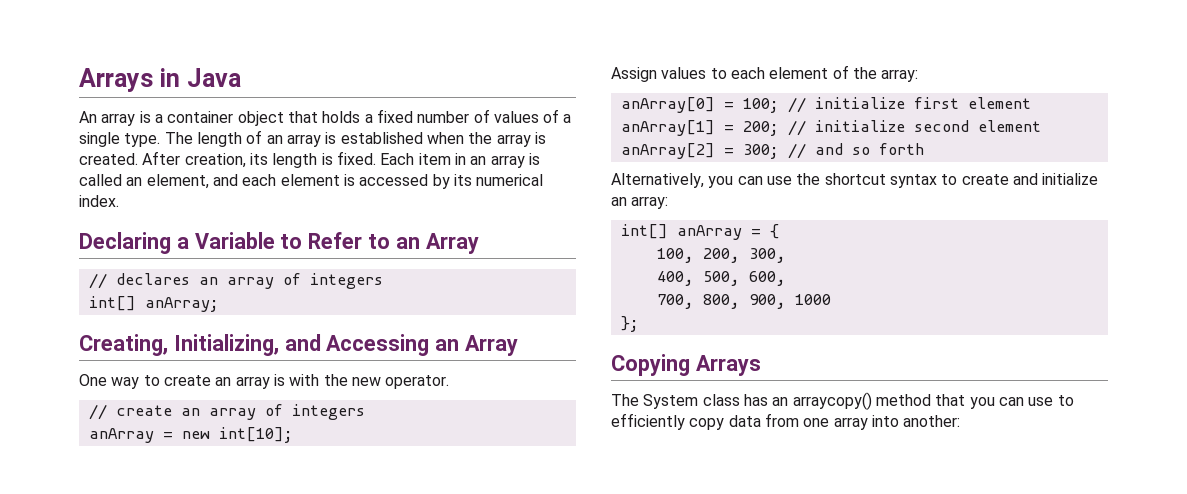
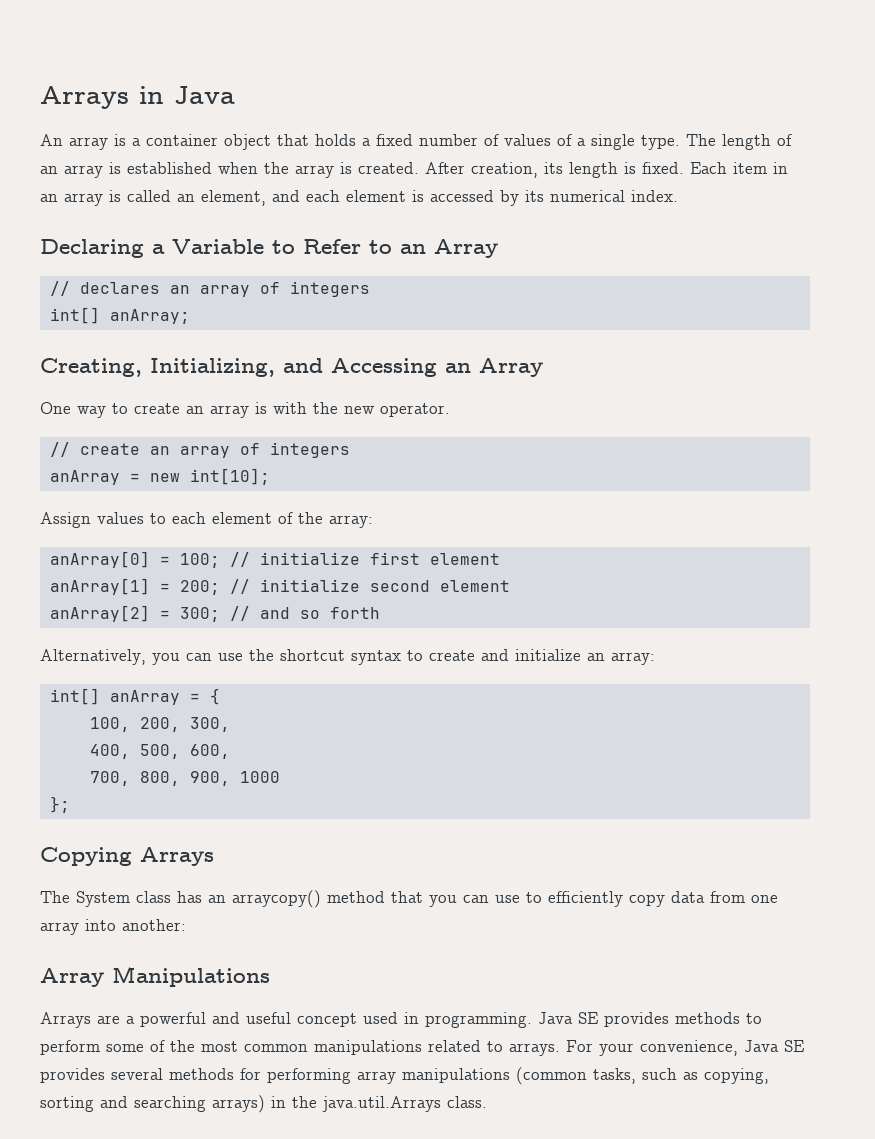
(961, 421) none -> [40,966,270,987] [40,1012,762,1028] [40,1040,804,1056] [40,1067,769,1085] [40,1095,487,1113] // Array Manipulations // Arrays are a powerful and useful concept used in programming. Java SE provides methods to perform some of the most common manipulations related to arrays. For your convenience, Java SE provides several methods for performing array manipulations (common tasks, such as copying, sorting and searching arrays) in the java.util.Arrays class.

